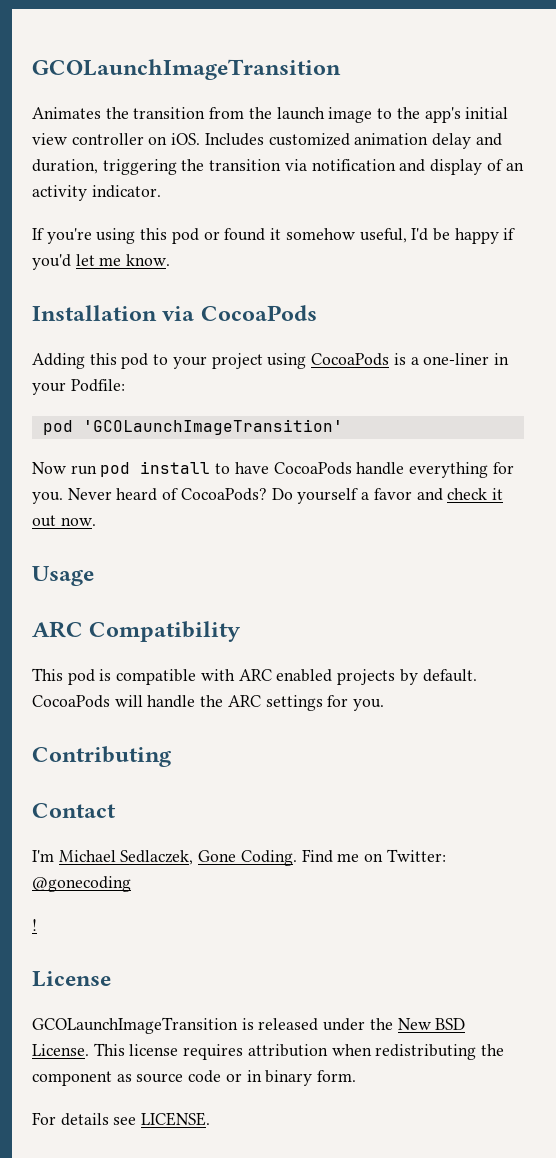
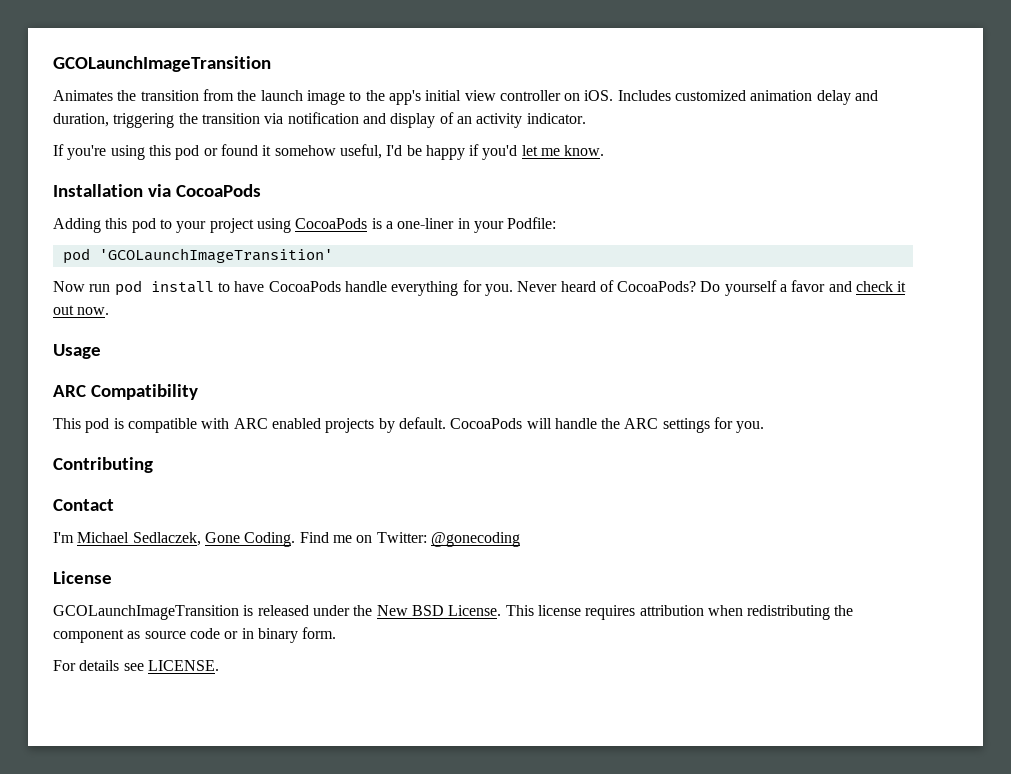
[32,919,37,931] // ! -> (520, 539) none

